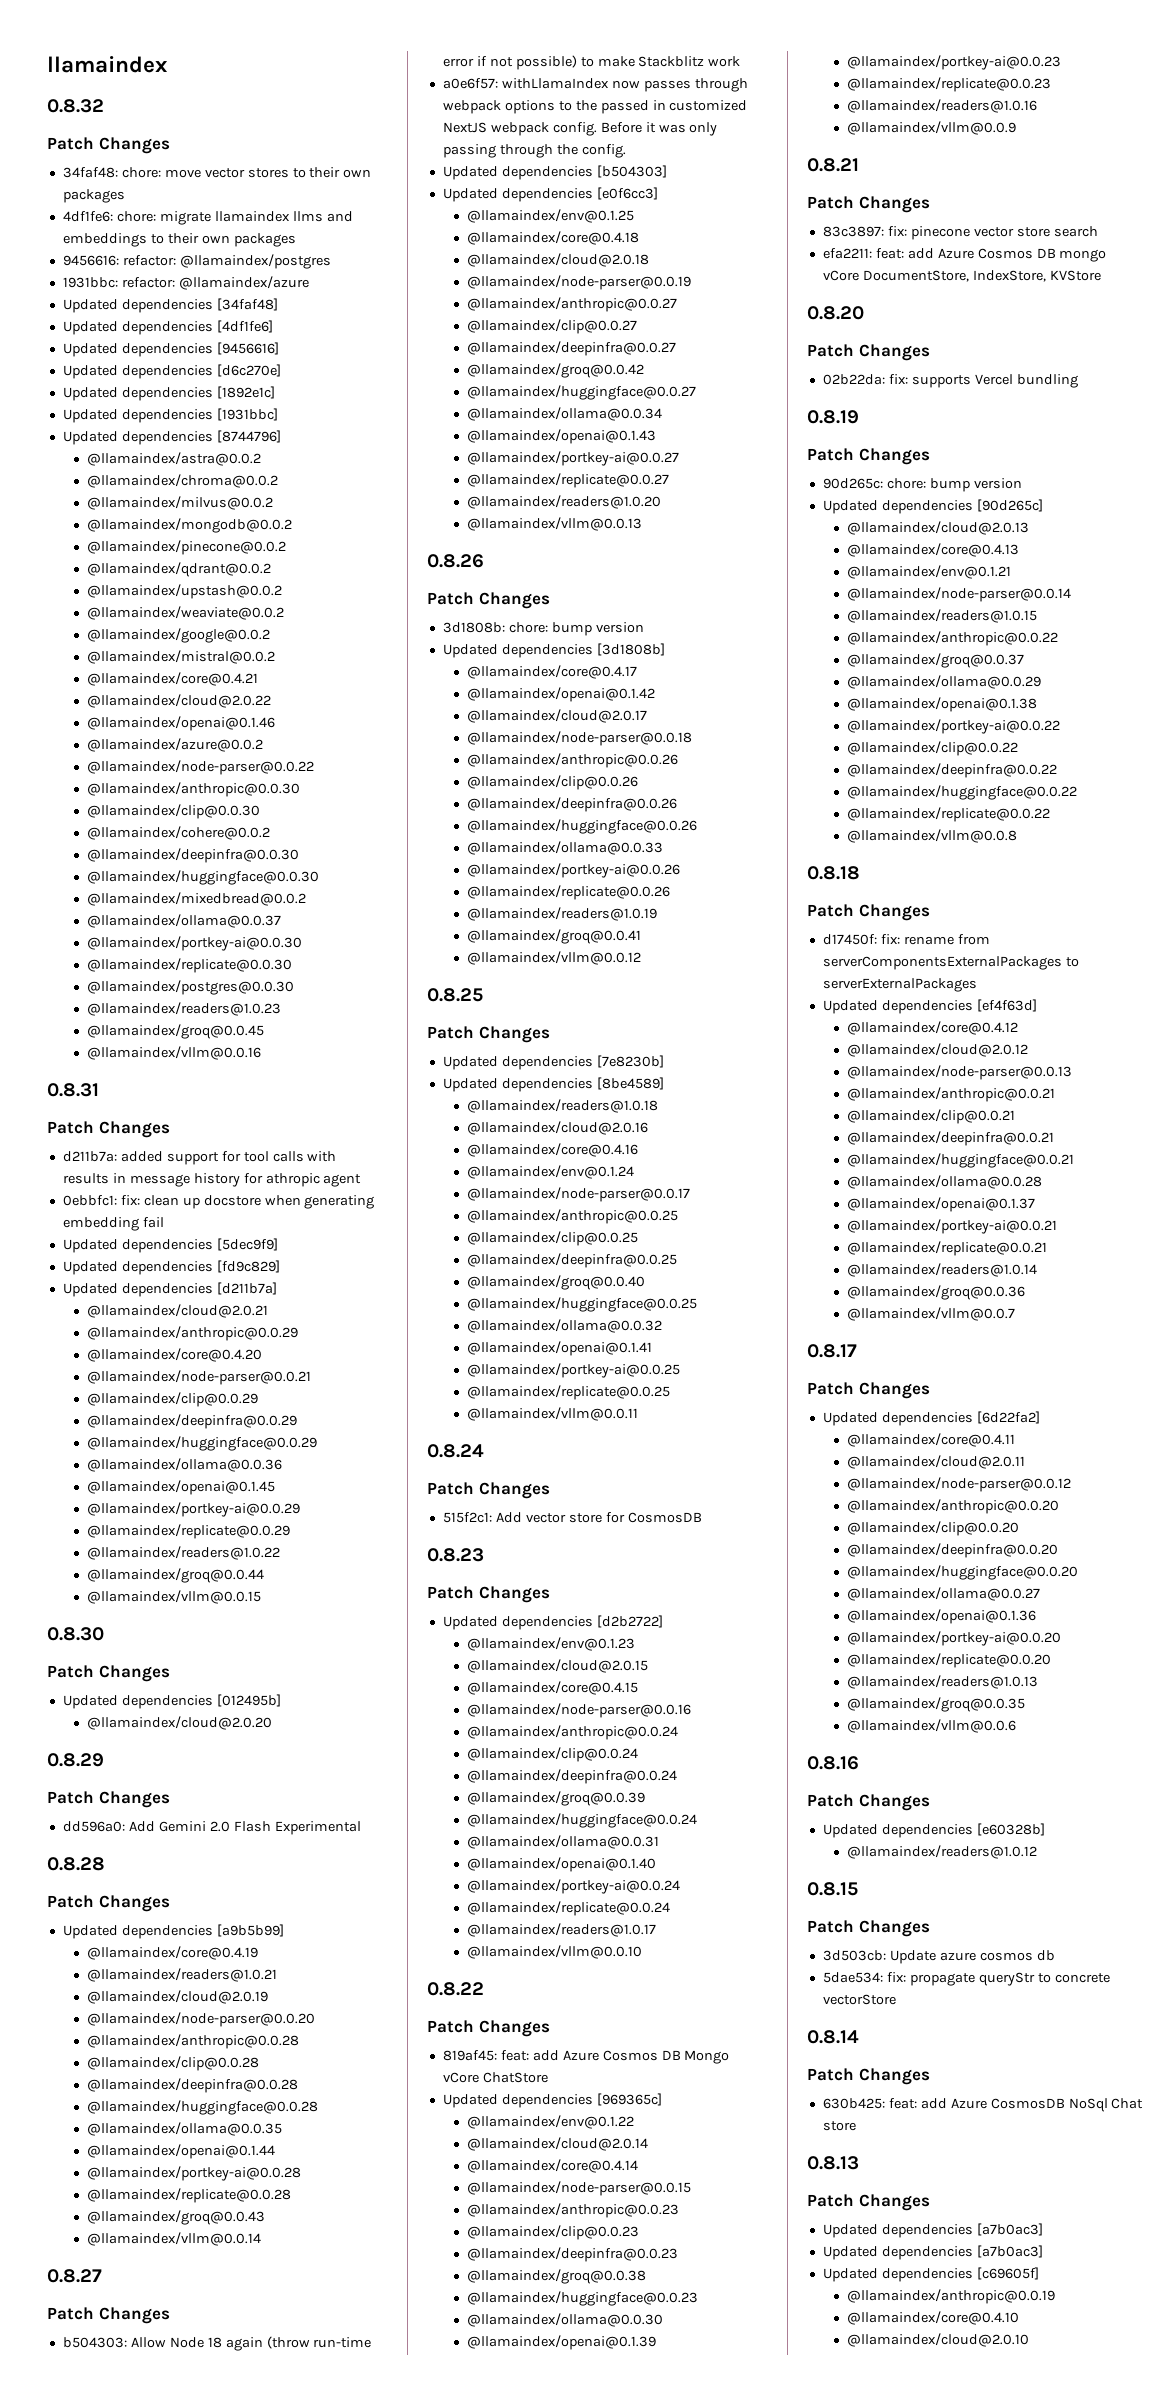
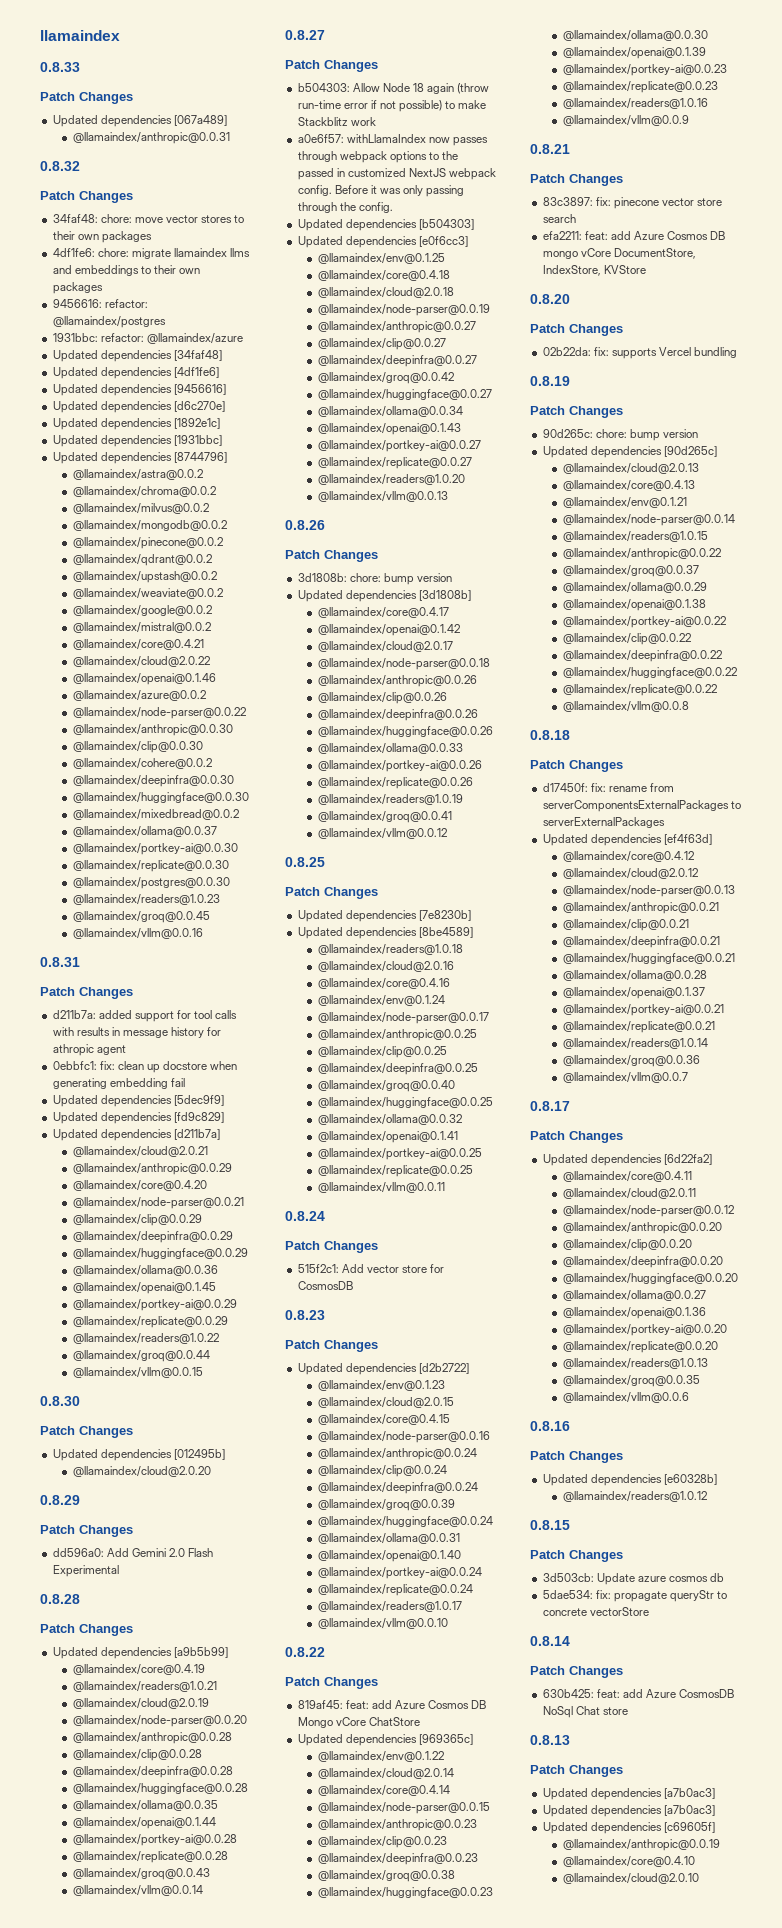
[47,56,168,73] llamaindex -> [40,30,120,41] [40,62,80,72] [40,92,133,104] [52,115,227,127] [72,132,230,144] llamaindex // 0.8.33 // Patch Changes // Updated dependencies [067a489] // @llamaindex/anthropic@0.0.31

